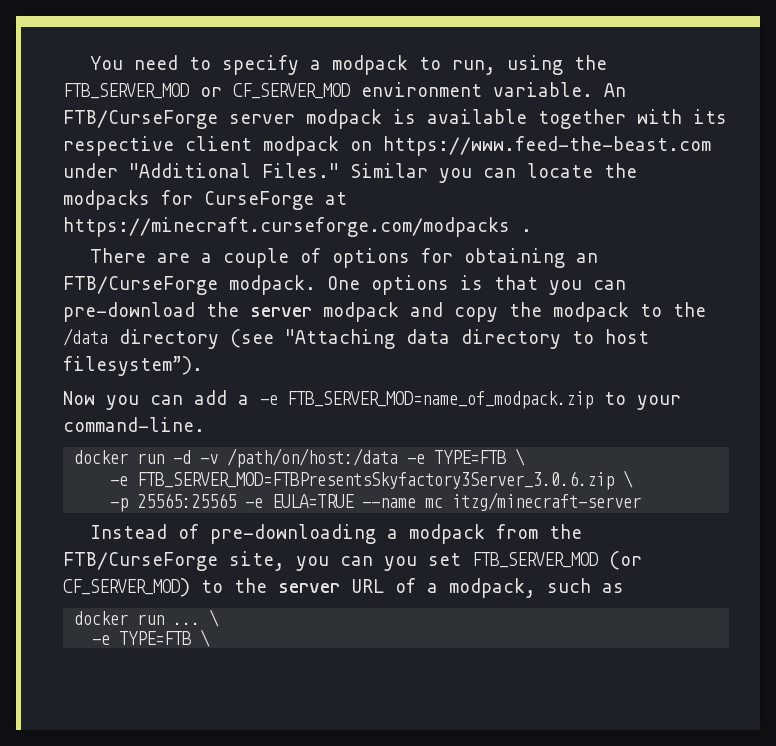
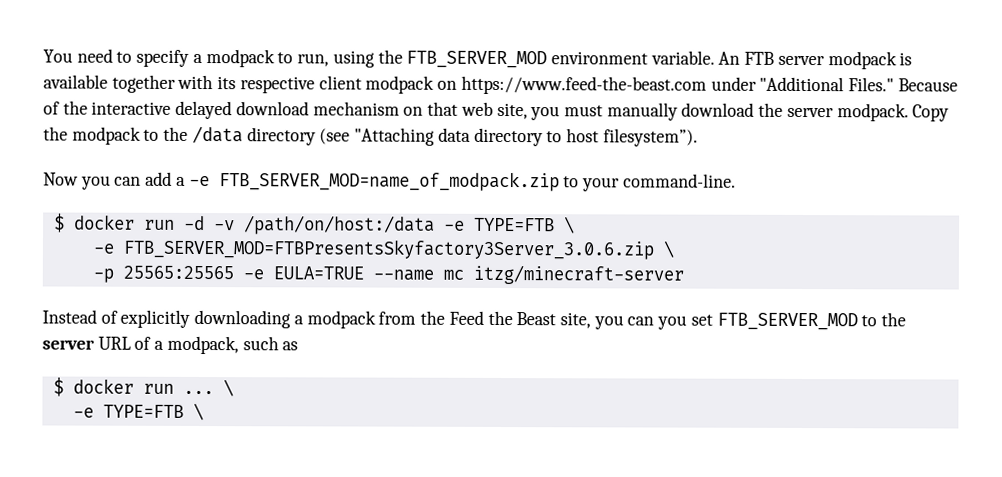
[200,83,350,99] or CF_SERVER_MOD -> (548, 59) none
[63,110,218,129] FTB/CurseForge -> [744,51,775,65] FTB
[350,163,637,183] [63,190,347,210] [63,217,532,237] [90,248,599,268] [63,275,626,295] [63,302,498,322] Similar you can locate the modpacks for CurseForge at https://minecraft.curseforge.com/modpacks . // There are a couple of options for obtaining an FTB/CurseForge modpack. One options is that you can pre-download the server modpack and copy -> [897,78,958,92] [43,100,950,122] Because of the interactive delayed download mechanism on that web site, you must manually download the server modpack. Copy
(205, 424) none -> [53,213,65,233] $
[210,524,377,544] pre-downloading -> [120,309,292,329] explicitly downloading
[63,552,218,571] FTB/CurseForge -> [448,310,557,326] Feed the Beast
[609,551,642,570] [63,578,190,597] (or CF_SERVER_MOD) -> (858, 321) none
(624, 588) none -> [52,377,64,397] $

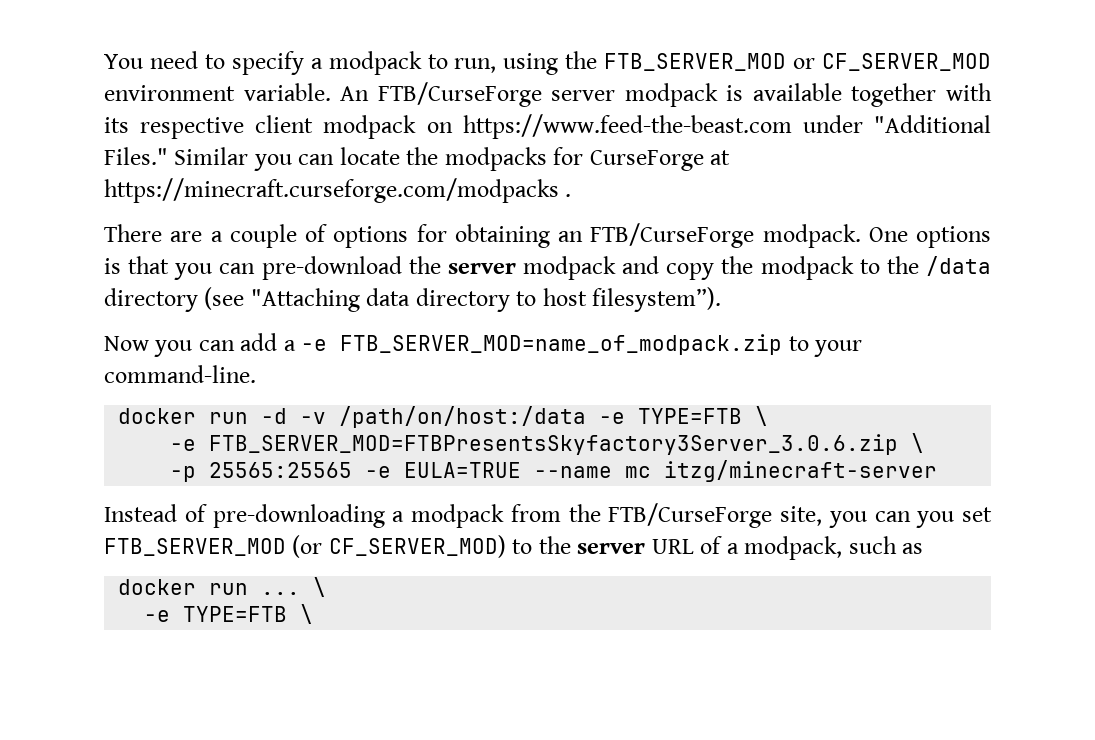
(548, 59) none -> [793,53,991,71] or CF_SERVER_MOD
[744,51,775,65] FTB -> [377,82,542,107] FTB/CurseForge
[897,78,958,92] [43,100,950,122] Because of the interactive delayed download mechanism on that web site, you must manually download the server modpack. Copy -> [174,147,731,171] [104,178,572,203] [104,223,991,248] [104,256,715,280] Similar you can locate the modpacks for CurseForge at https://minecraft.curseforge.com/modpacks . // There are a couple of options for obtaining an FTB/CurseForge modpack. One options is that you can pre-download the server modpack and copy
[53,213,65,233] $ -> (256, 374) none
[120,309,292,329] explicitly downloading -> [212,504,385,528] pre-downloading
[448,310,557,326] Feed the Beast -> [608,503,773,528] FTB/CurseForge
(858, 321) none -> [292,535,506,558] (or CF_SERVER_MOD)
[52,377,64,397] $ -> (924, 548) none

